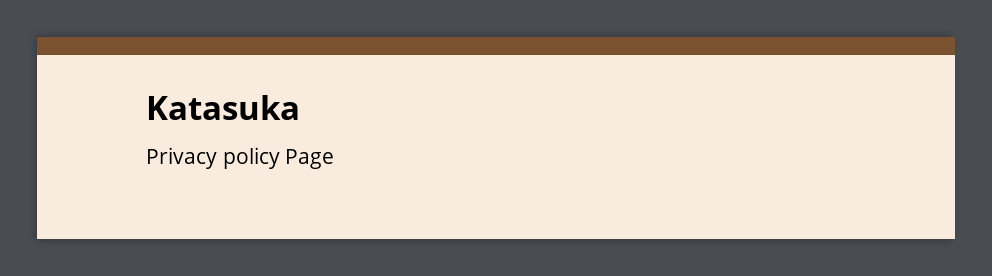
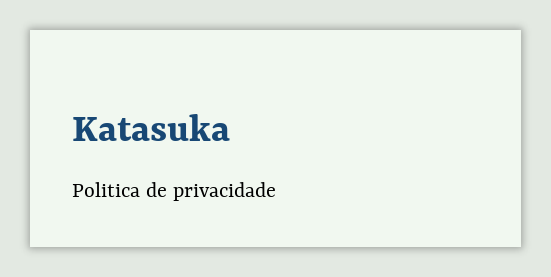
[146,147,335,169] Privacy policy Page -> [72,182,277,201] Politica de privacidade

